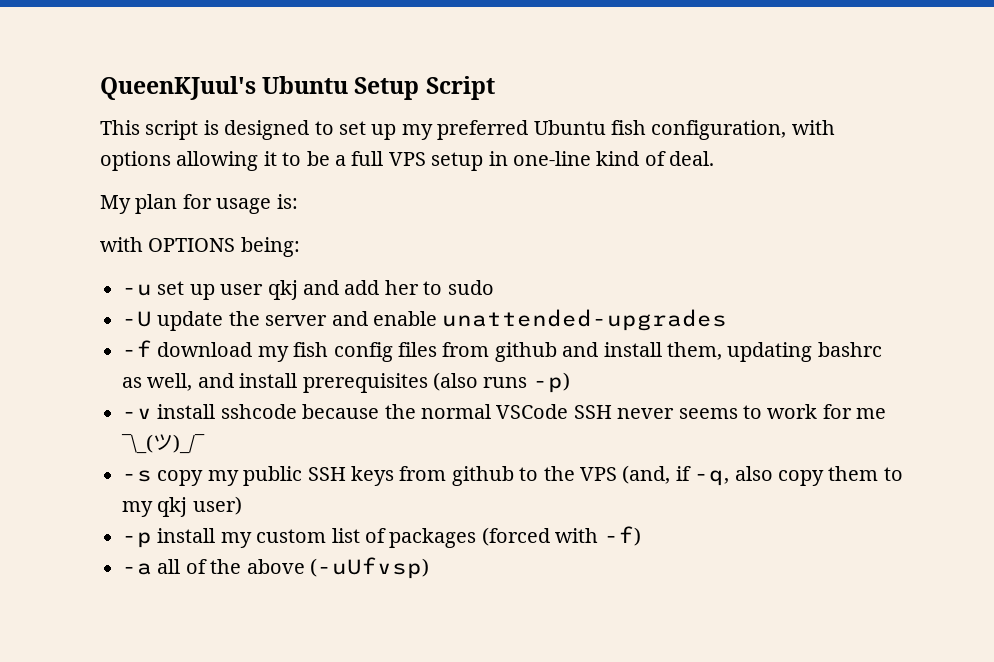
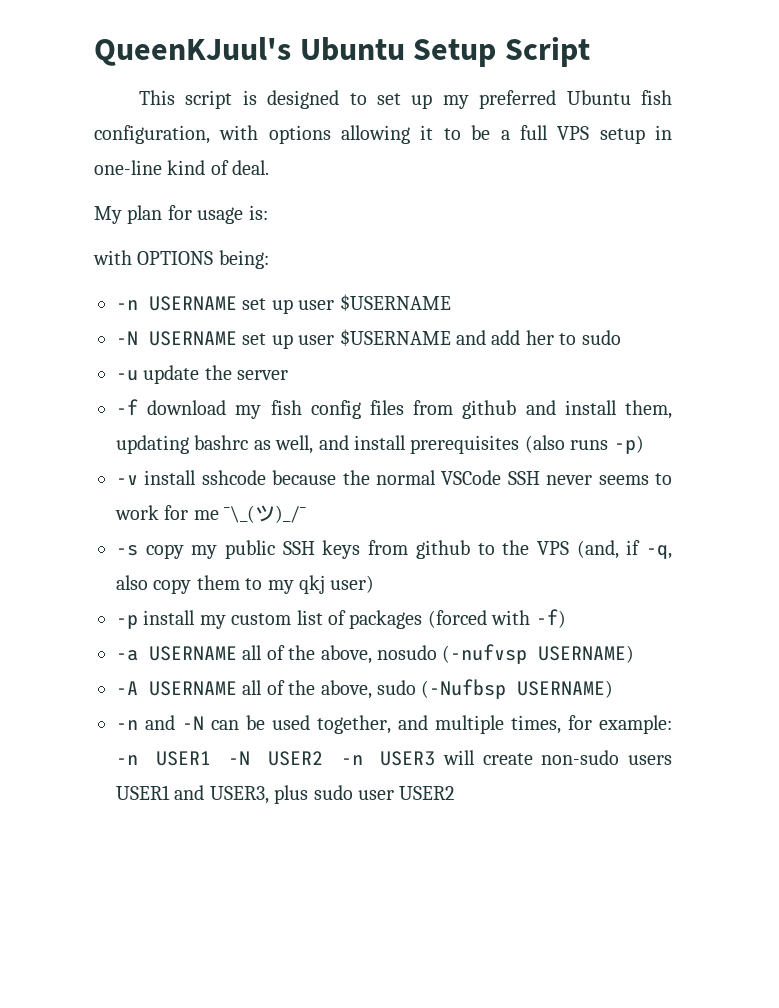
[122,280,298,300] -u set up user qkj -> [116,294,451,314] [116,329,451,349] -n USERNAME set up user $USERNAME // -N USERNAME set up user $USERNAME
[122,311,152,327] -U -> [116,370,138,381] -u
[331,309,728,331] and enable unattended-upgrades -> (289, 375) none
[157,557,429,579] all of the above (-uUfvsp) -> [149,644,635,664] [116,679,614,699] [116,715,672,734] [116,750,672,766] [116,785,455,804] USERNAME all of the above, nosudo (-nufvsp USERNAME) // -A USERNAME all of the above, sudo (-Nufbsp USERNAME) // -n and -N can be used together, and multiple times, for example: -n USER1 -N USER2 -n USER3 will create non-sudo users USER1 and USER3, plus sudo user USER2

